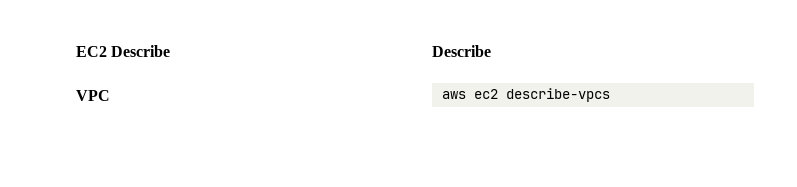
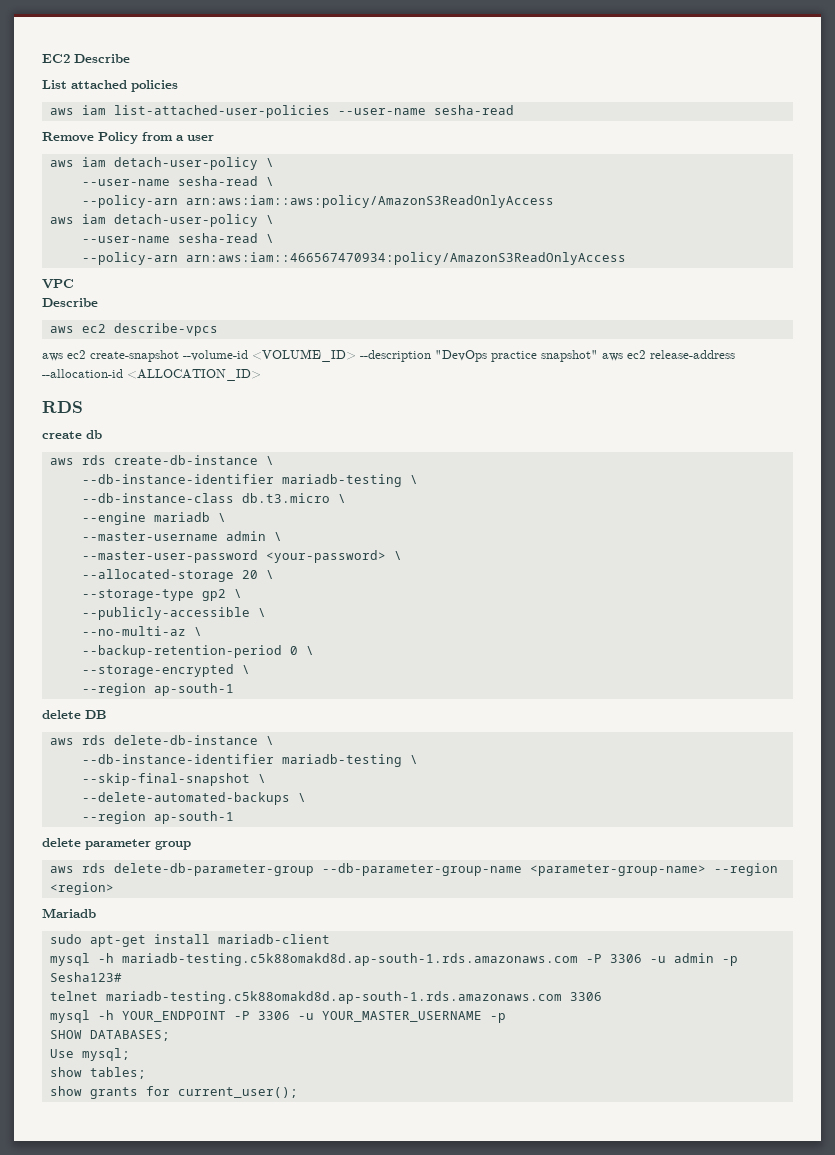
(171, 51) none -> [42,80,178,92] [49,105,514,118] [42,132,214,144] [49,157,274,170] [81,176,274,186] [81,195,554,208] [49,214,274,227] [81,233,274,243] [81,252,626,265] // List attached policies // aws iam list-attached-user-policies --user-name sesha-read // Remove Policy from a user // aws iam detach-user-policy \ // --user-name sesha-read \ // --policy-arn arn:aws:iam::aws:policy/AmazonS3ReadOnlyAccess // aws iam detach-user-policy \ // --user-name sesha-read \ // --policy-arn arn:aws:iam::466567470934:policy/AmazonS3ReadOnlyAccess
(610, 95) none -> [42,349,735,362] [42,369,261,381] [42,401,83,413] [42,430,102,439] [49,455,274,465] [81,474,418,487] [81,493,346,503] [81,512,226,525] [81,531,282,541] [81,550,402,563] [81,569,274,582] [81,589,242,601] [81,607,266,620] [81,626,202,636] [81,645,314,658] [81,664,250,677] [81,683,234,696] [42,710,107,719] [49,735,274,745] [81,754,418,767] [81,773,266,786] [81,792,306,805] [81,811,234,824] [42,838,191,850] [49,863,778,876] [49,882,114,895] [42,908,96,918] [49,934,330,947] [49,953,738,966] [49,972,122,982] [49,991,602,1004] [49,1010,506,1023] [49,1030,170,1041] [49,1048,130,1061] [49,1067,146,1079] [49,1086,298,1099] // aws ec2 create-snapshot --volume-id <VOLUME_ID> --description "DevOps practice snapshot" aws ec2 release-address --allocation-id <ALLOCATION_ID> // RDS // create db // aws rds create-db-instance \ // --db-instance-identifier mariadb-testing \ // --db-instance-class db.t3.micro \ // --engine mariadb \ // --master-username admin \ // --master-user-password <your-password> \ // --allocated-storage 20 \ // --storage-type gp2 \ // --publicly-accessible \ // --no-multi-az \ // --backup-retention-period 0 \ // --storage-encrypted \ // --region ap-south-1 // delete DB // aws rds delete-db-instance \ // --db-instance-identifier mariadb-testing \ // --skip-final-snapshot \ // --delete-automated-backups \ // --region ap-south-1 // delete parameter group // aws rds delete-db-parameter-group --db-parameter-group-name <parameter-group-name> --region <region> // Mariadb // sudo apt-get install mariadb-client // mysql -h mariadb-testing.c5k88omakd8d.ap-south-1.rds.amazonaws.com -P 3306 -u admin -p Sesha123# // telnet mariadb-testing.c5k88omakd8d.ap-south-1.rds.amazonaws.com 3306 // mysql -h YOUR_ENDPOINT -P 3306 -u YOUR_MASTER_USERNAME -p // SHOW DATABASES; // Use mysql; // show tables; // show grants for current_user();

